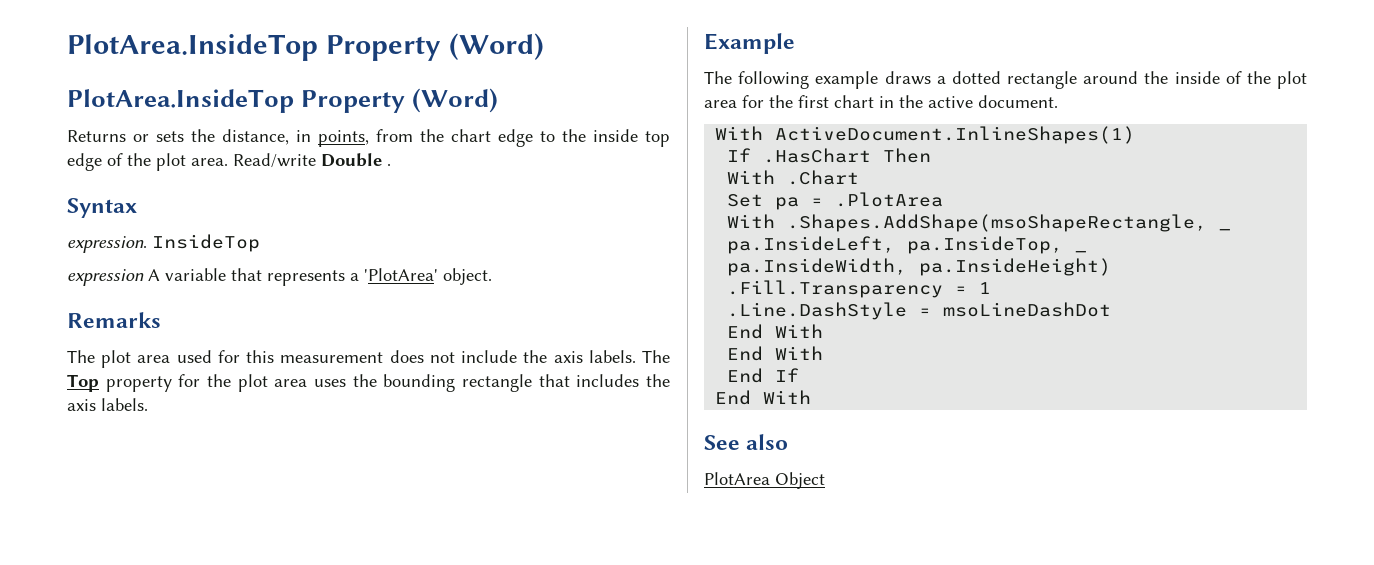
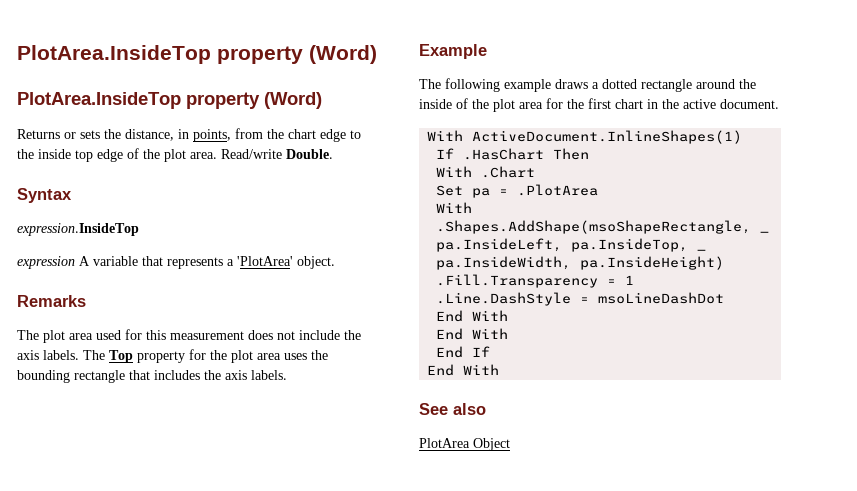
[67,34,441,61] PlotArea.InsideTop Property -> [17,45,303,64] PlotArea.InsideTop property
[301,90,406,113] Property -> [186,92,260,109] property
[321,153,391,167] Double . -> [286,149,333,159] Double.
[67,234,260,253] expression. InsideTop -> [17,223,139,236] expression.InsideTop

